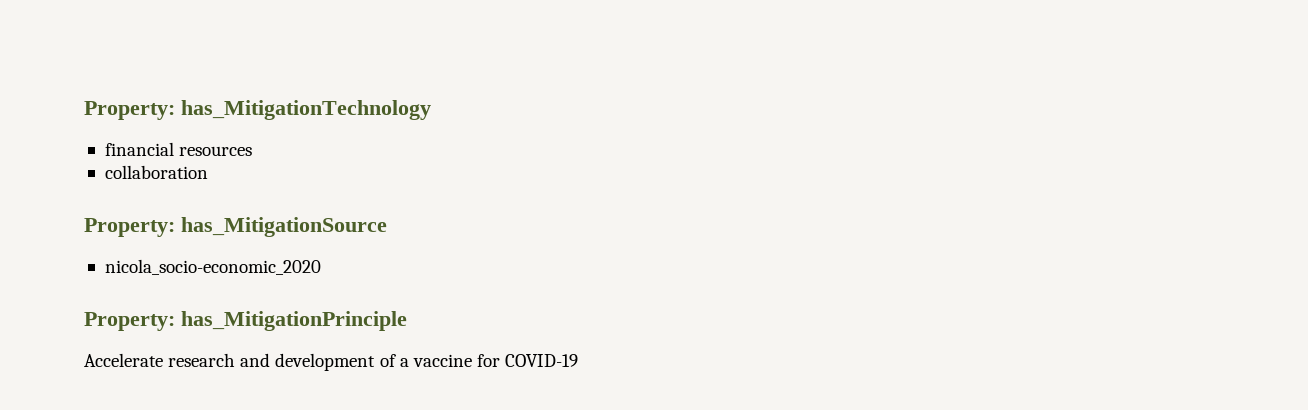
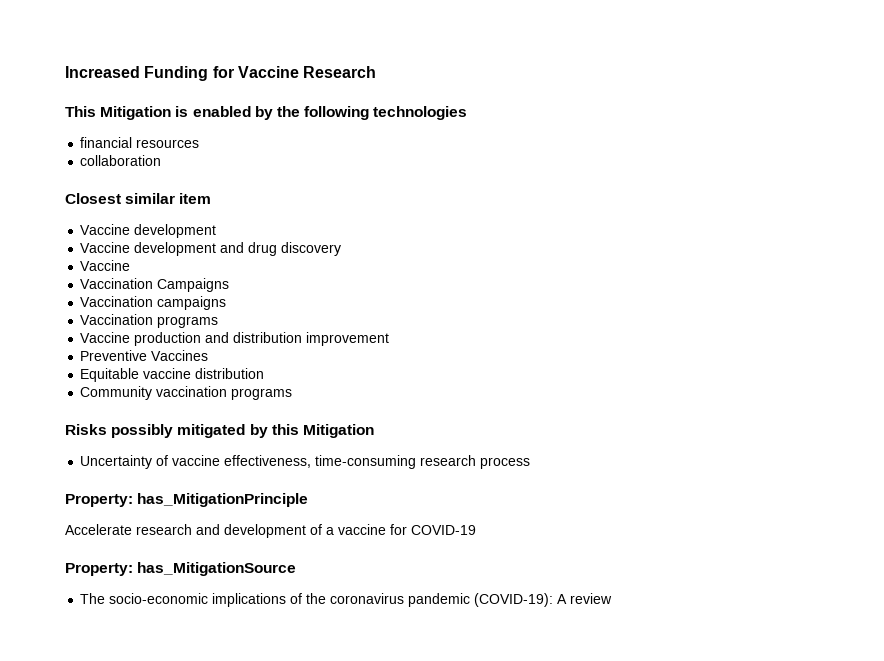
[84,100,431,120] [104,142,253,156] [104,165,208,179] [84,217,387,237] [104,259,321,275] Property: has_MitigationTechnology // financial resources // collaboration // Property: has_MitigationSource // nicola_socio-economic_2020 -> [65,66,377,81] [65,106,468,120] [80,137,200,148] [80,155,162,166] [65,193,212,204] [80,224,217,238] [80,242,342,256] [80,260,131,271] [80,278,230,292] [80,296,227,310] [80,314,219,328] [80,332,390,346] [80,350,209,361] [80,368,265,382] [80,386,293,400] [65,424,374,438] [80,455,531,469] Increased Funding for Vaccine Research // This Mitigation is enabled by the following technologies // financial resources // collaboration // Closest similar item // Vaccine development // Vaccine development and drug discovery // Vaccine // Vaccination Campaigns // Vaccination campaigns // Vaccination programs // Vaccine production and distribution improvement // Preventive Vaccines // Equitable vaccine distribution // Community vaccination programs // Risks possibly mitigated by this Mitigation // Uncertainty of vaccine effectiveness, time-consuming research process
(579, 360) none -> [65,562,297,576] [80,593,613,607] // Property: has_MitigationSource // The socio-economic implications of the coronavirus pandemic (COVID-19): A review

